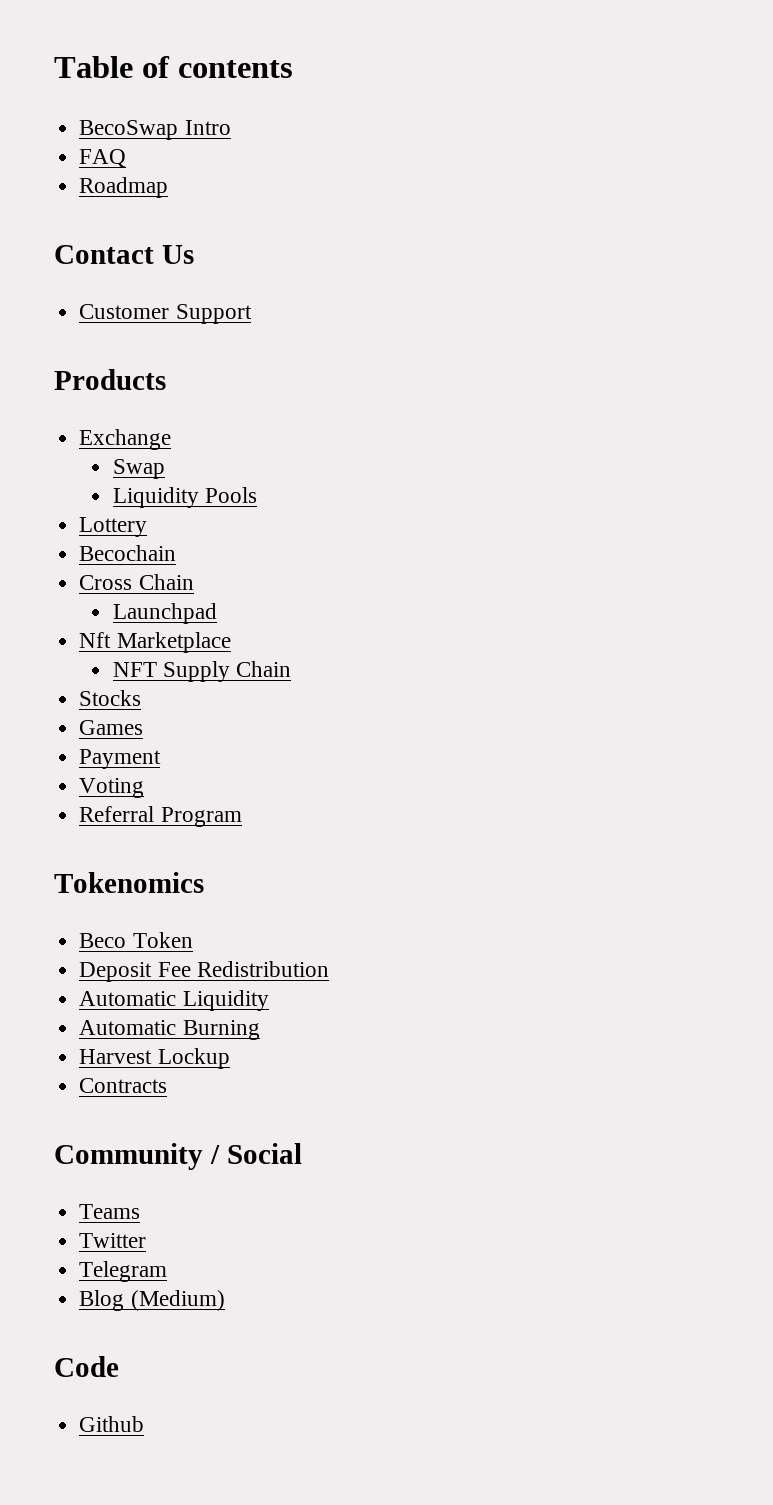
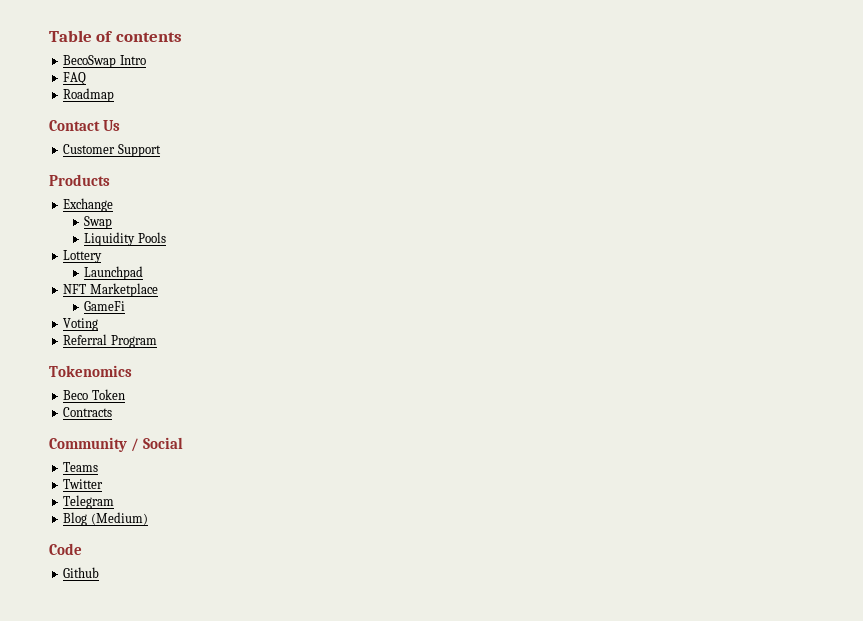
[79,545,177,561] [79,574,194,590] // Becochain // Cross Chain -> (103, 256) none
[79,632,112,648] Nft -> [63,284,87,294] NFT
[112,661,292,682] [79,690,142,706] [79,720,144,735] [79,749,162,769] NFT Supply Chain // Stocks // Games // Payment -> [84,301,126,311] GameFi
[79,961,329,982] [79,990,269,1011] [79,1020,260,1040] [79,1048,230,1069] // Deposit Fee Redistribution // Automatic Liquidity // Automatic Burning // Harvest Lockup -> (125, 394) none

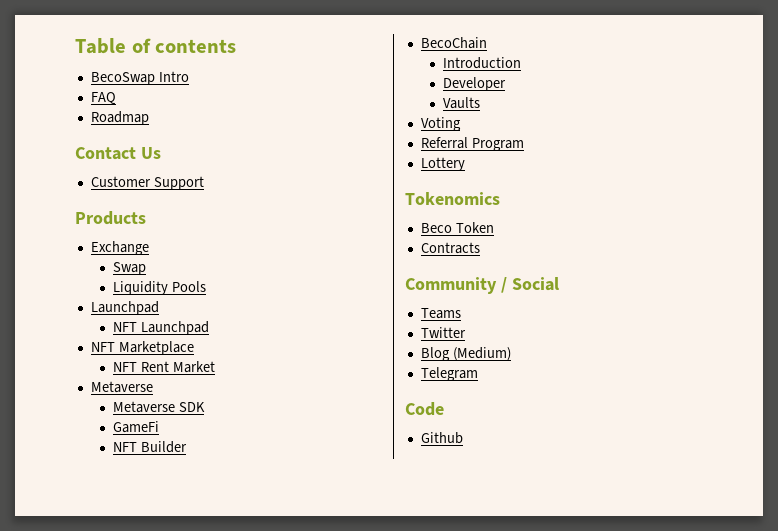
[63,250,103,263] Lottery // -> [90,301,159,315] [112,322,137,332] Launchpad // NFT
[84,301,126,311] GameFi -> [112,361,215,373] [90,381,153,393] [112,401,205,413] [112,421,159,433] [112,441,187,453] [420,37,487,49] [442,57,521,69] [442,77,506,91] [442,97,480,109] NFT Rent Market // Metaverse // Metaverse SDK // GameFi // NFT Builder // BecoChain // Introduction // Developer // Vaults
(157, 341) none -> [420,157,465,171] // Lottery
[63,495,115,509] // Telegram -> (466, 332) none
(148, 518) none -> [420,367,478,381] // Telegram

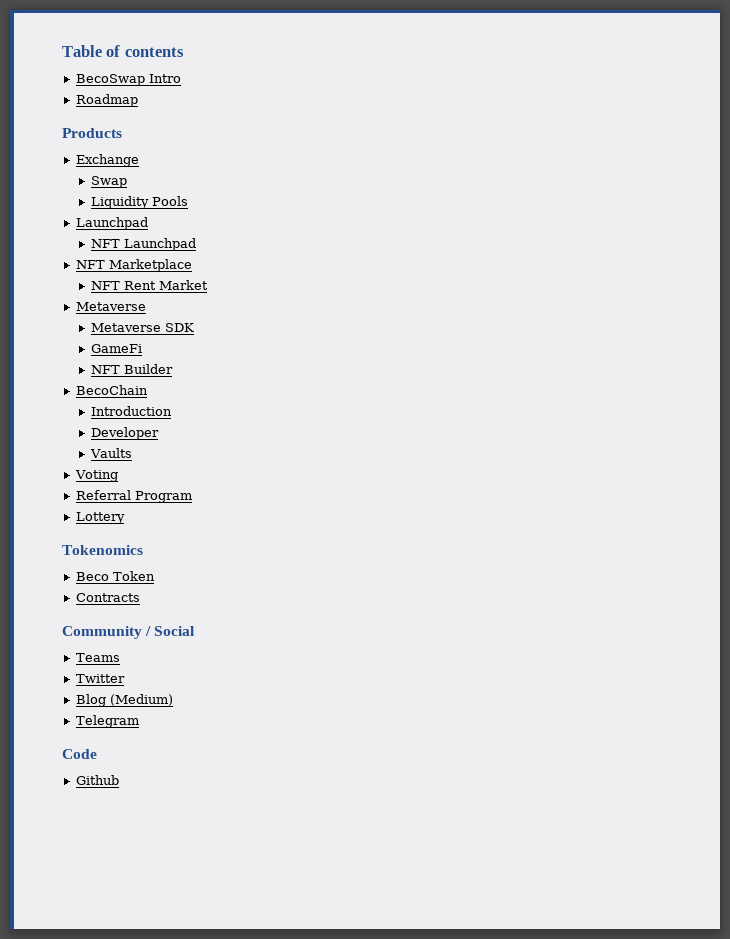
[90,92,116,105] // FAQ -> (181, 78) none
[75,147,161,160] [90,176,204,190] // Contact Us // Customer Support -> (138, 100) none

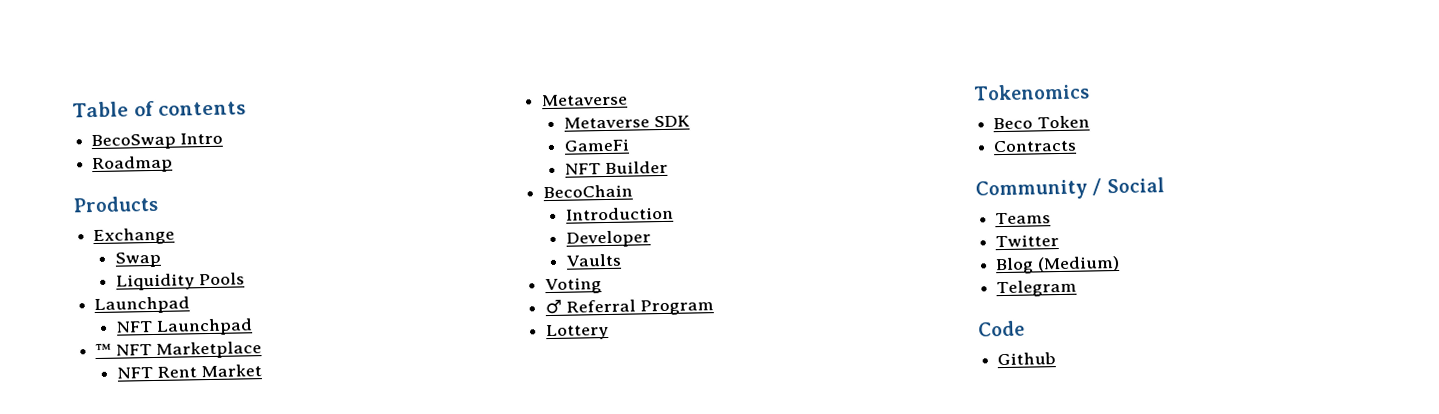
(196, 244) none -> [95,343,113,357] ™
(118, 476) none -> [545,299,563,315] ♂

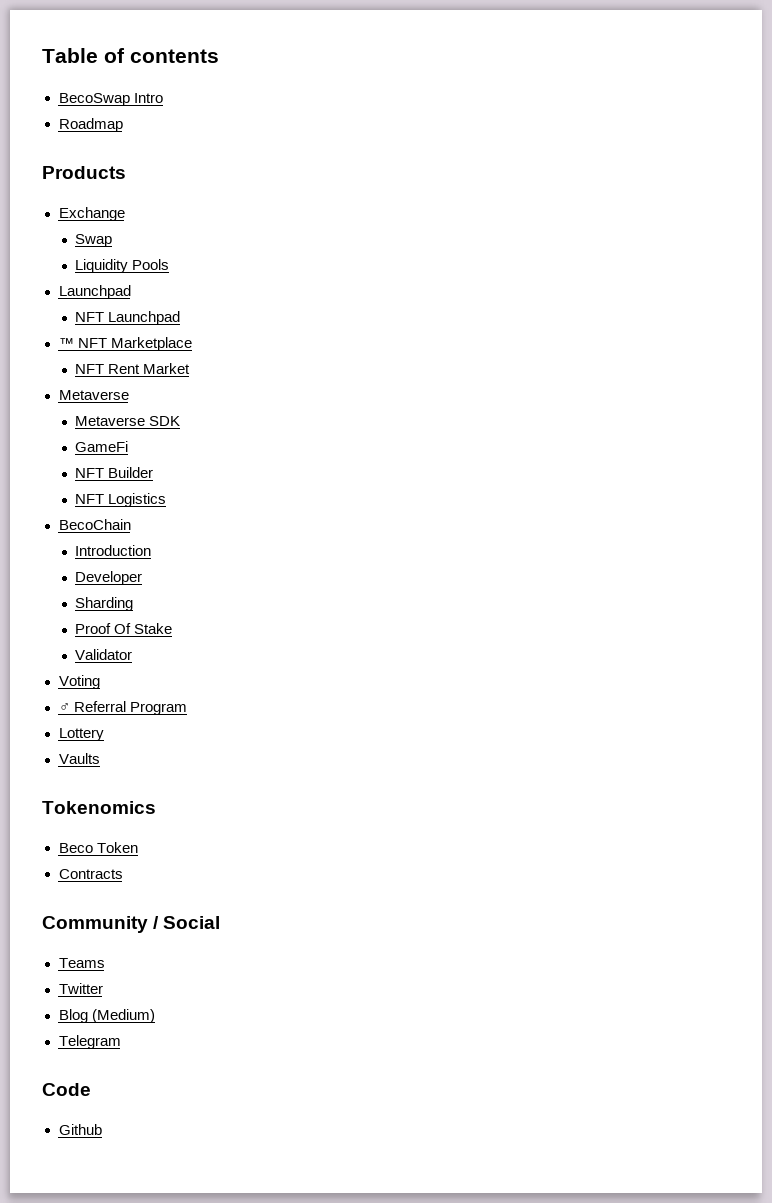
(668, 167) none -> [75,493,167,507] // NFT Logistics
[566,253,623,267] Vaults -> [75,597,134,611] [75,623,173,634] [75,649,133,660] Sharding // Proof Of Stake // Validator
(610, 332) none -> [58,753,100,764] // Vaults

